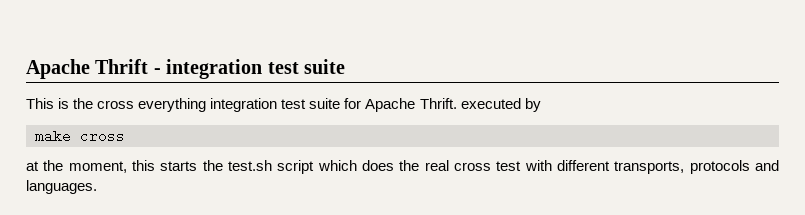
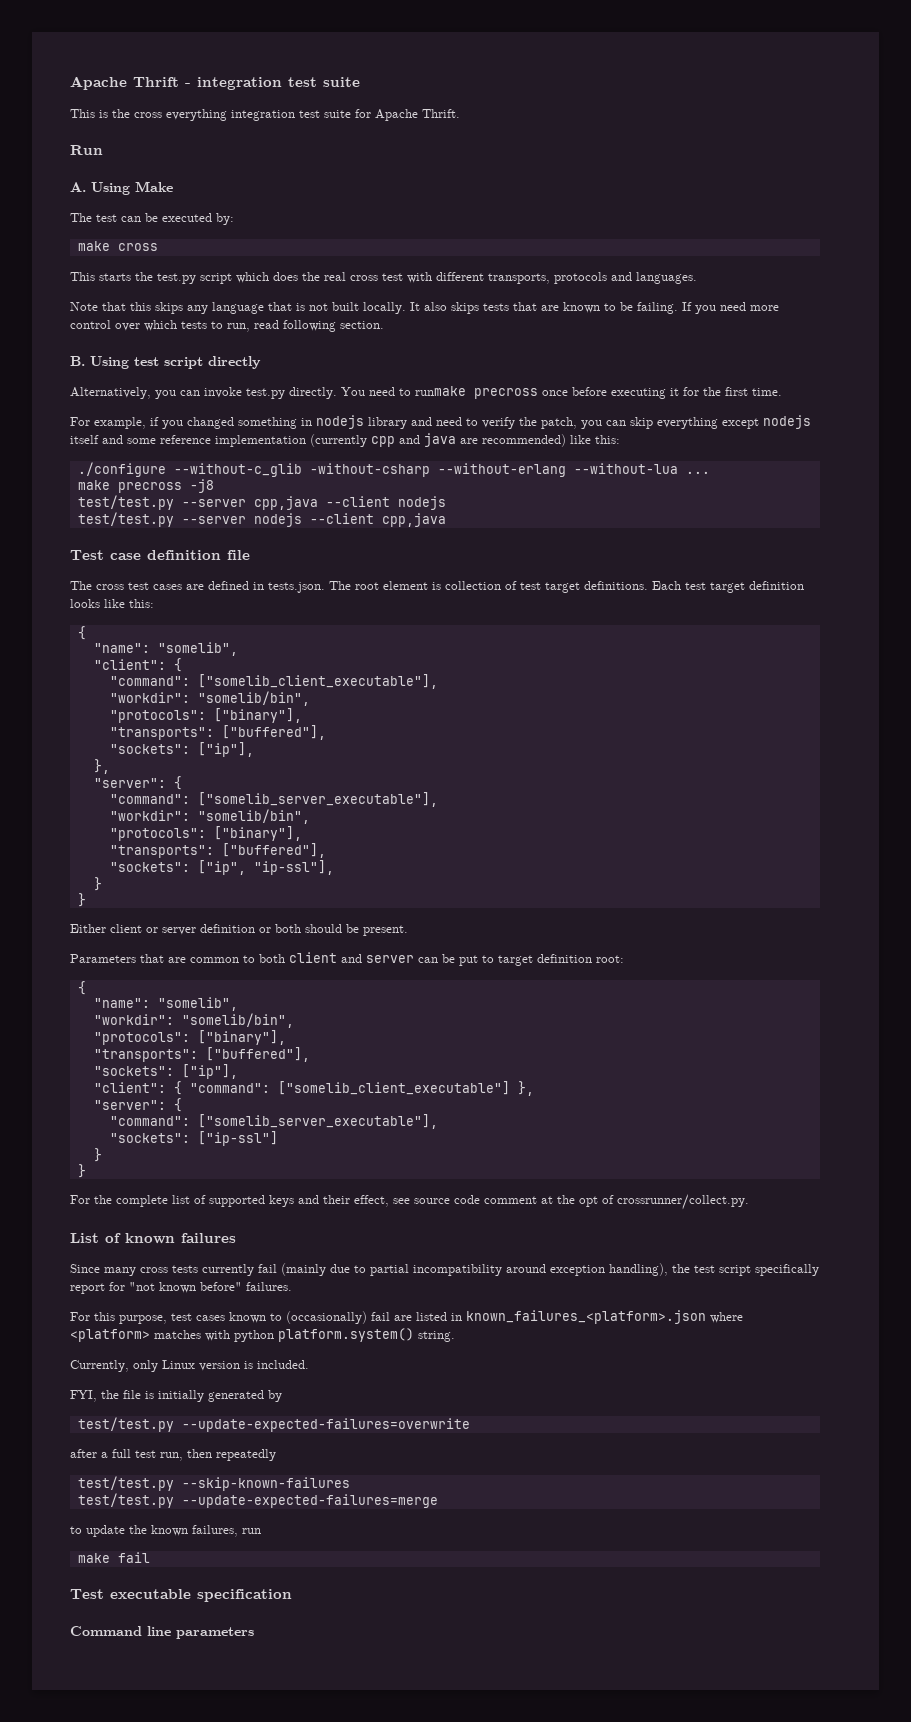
[460,98,541,112] [35,129,125,143] [26,160,155,173] executed by // make cross // at the moment, this -> [70,145,103,155] [70,181,173,195] [70,213,234,225] [77,241,158,251] [70,272,95,281] // Run // A. Using Make // The test can be executed by: // make cross // This
[228,160,272,171] test.sh -> [157,273,196,284] test.py
(97, 187) none -> [70,302,779,314] [70,320,384,332] [70,356,261,369] [70,386,782,399] [70,415,811,429] [70,433,620,447] [77,462,710,477] [77,479,214,493] [77,495,446,510] [77,512,446,527] [70,550,250,560] [70,581,804,593] [70,599,154,608] [77,626,86,640] [93,642,238,656] [93,658,182,672] [109,674,438,689] [109,691,310,706] [109,708,302,723] [109,725,326,740] [109,742,254,757] [93,759,110,774] [93,776,182,790] [109,792,438,807] [109,809,310,824] [109,826,302,841] [109,843,326,858] [109,860,334,875] [93,877,102,891] [77,893,86,907] [70,924,408,936] [70,952,624,966] [77,981,86,995] [93,997,238,1011] [93,1013,294,1028] [93,1030,286,1045] [93,1047,310,1062] [93,1064,238,1079] [93,1081,534,1096] [93,1098,182,1112] [109,1114,438,1129] [109,1131,278,1146] [93,1148,102,1162] [77,1164,86,1178] [70,1194,749,1210] [70,1233,236,1244] [70,1263,819,1276] [70,1282,292,1294] [70,1310,743,1324] [70,1328,455,1342] [70,1360,309,1372] [70,1390,282,1402] [77,1417,470,1432] [70,1449,276,1461] [77,1476,350,1491] [77,1493,438,1508] [70,1525,261,1537] [77,1552,150,1563] [70,1589,292,1602] [70,1626,254,1639] // Note that this skips any language that is not built locally. It also skips tests that are known to be failing. If you need more control over which tests to run, read following section. // B. Using test script directly // Alternatively, you can invoke test.py directly. You need to runmake precross once before executing it for the first time. // For example, if you changed something in nodejs library and need to verify the patch, you can skip everything except nodejs itself and some reference implementation (currently cpp and java are recommended) like this: // ./configure --without-c_glib -without-csharp --without-erlang --without-lua ... // make precross -j8 // test/test.py --server cpp,java --client nodejs // test/test.py --server nodejs --client cpp,java // Test case definition file // The cross test cases are defined in tests.json. The root element is collection of test target definitions. Each test target definition looks like this: // { // "name": "somelib", // "client": { // "command": ["somelib_client_executable"], // "workdir": "somelib/bin", // "protocols": ["binary"], // "transports": ["buffered"], // "sockets": ["ip"], // }, // "server": { // "command": ["somelib_server_executable"], // "workdir": "somelib/bin", // "protocols": ["binary"], // "transports": ["buffered"], // "sockets": ["ip", "ip-ssl"], // } // } // Either client or server definition or both should be present. // Parameters that are common to both client and server can be put to target definition root: // { // "name": "somelib", // "workdir": "somelib/bin", // "protocols": ["binary"], // "transports": ["buffered"], // "sockets": ["ip"], // "client": { "command": ["somelib_client_executable"] }, // "server": { // "command": ["somelib_server_executable"], // "sockets": ["ip-ssl"] // } // } // For the complete list of supported keys and their effect, see source code comment at the opt of crossrunner/collect.py. // List of known failures // Since many cross tests currently fail (mainly due to partial incompatibility around exception handling), the test script specifically report for "not known before" failures. // For this purpose, test cases known to (occasionally) fail are listed in known_failures_<platform>.json where <platform> matches with python platform.system() string. // Currently, only Linux version is included. // FYI, the file is initially generated by // test/test.py --update-expected-failures=overwrite // after a full test run, then repeatedly // test/test.py --skip-known-failures // test/test.py --update-expected-failures=merge // to update the known failures, run // make fail // Test executable specification // Command line parameters

